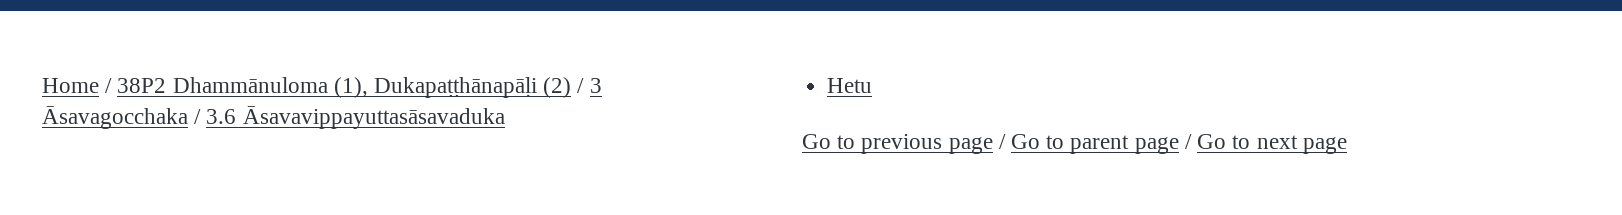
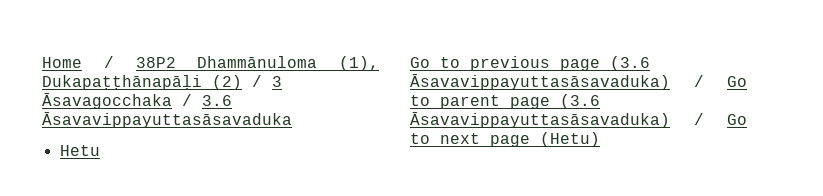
(993, 145) none -> [610,56,650,71] [410,74,670,90] (3.6 Āsavavippayuttasāsavaduka)
(1179, 145) none -> [560,94,600,109] [410,112,670,128] (3.6 Āsavavippayuttasāsavaduka)
(1347, 145) none -> [540,132,600,147] (Hetu)

